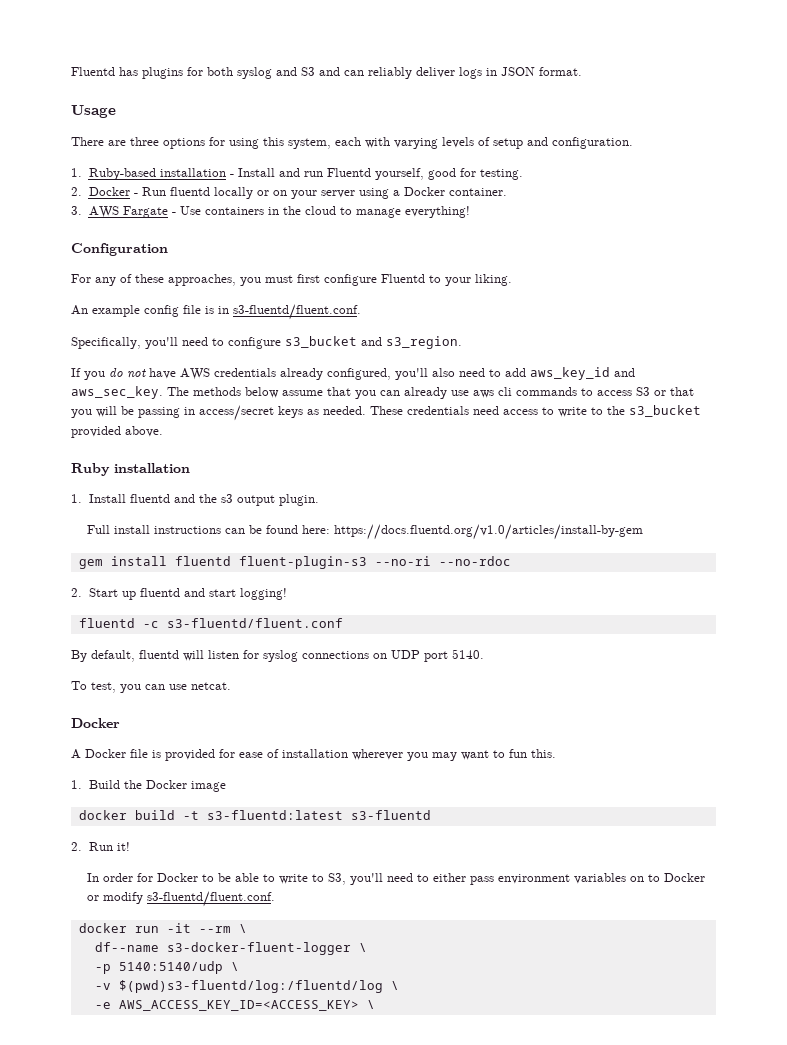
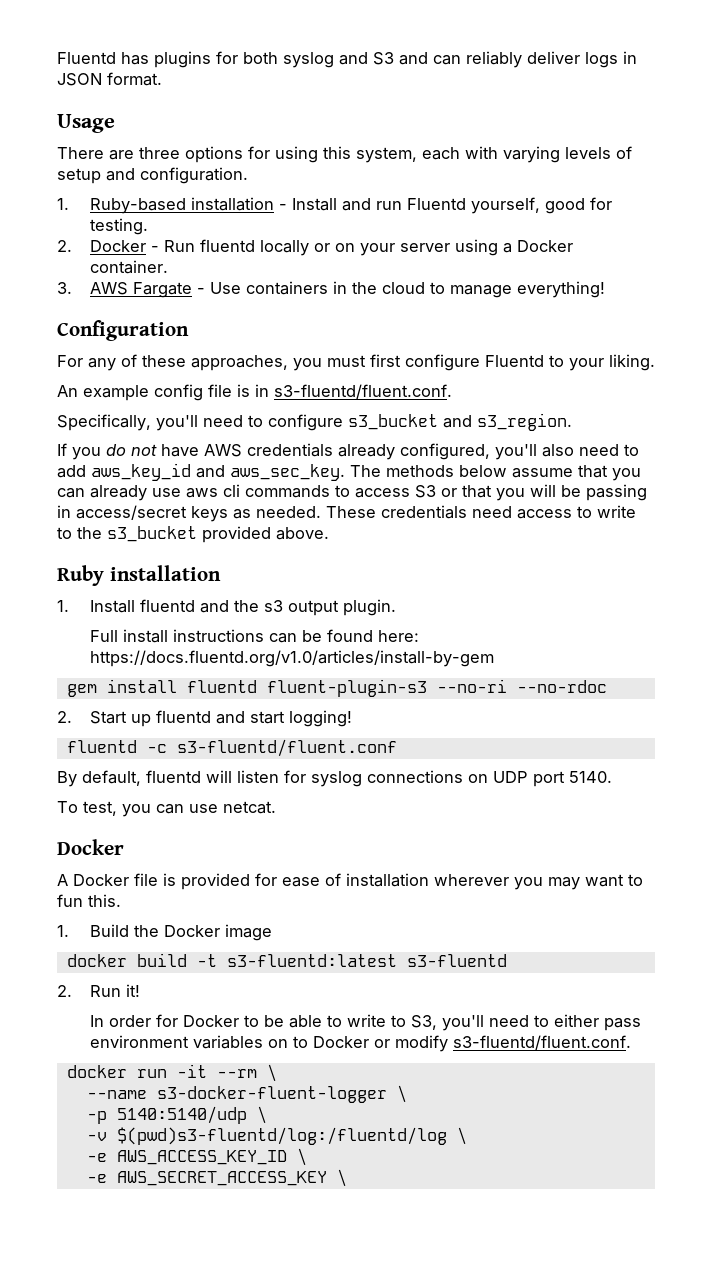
[94,942,159,952] df--name -> [86,1090,147,1099] --name
[118,1000,375,1011] AWS_ACCESS_KEY_ID=<ACCESS_KEY> \ -> [116,1148,307,1166] [86,1169,347,1187] AWS_ACCESS_KEY_ID \ // -e AWS_SECRET_ACCESS_KEY \

